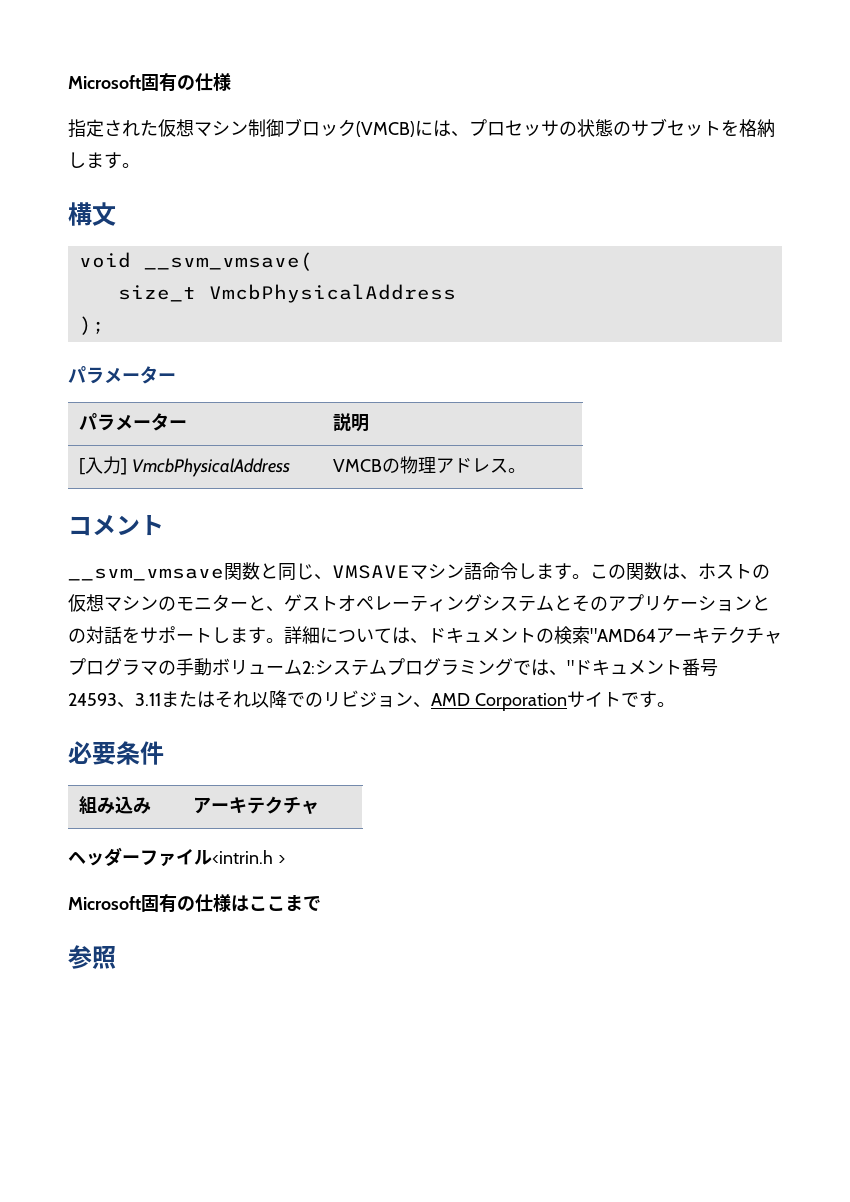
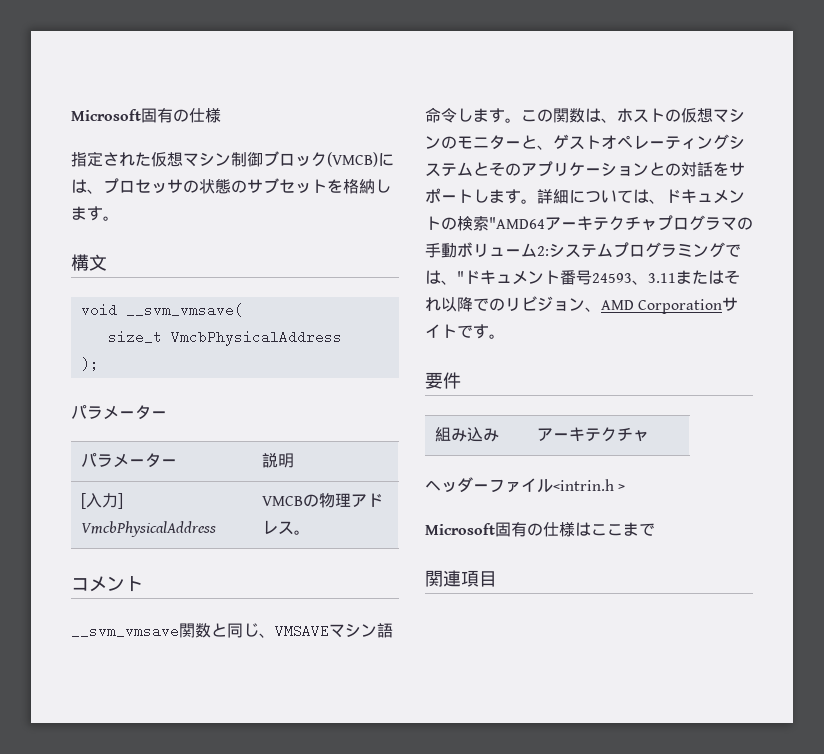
[68,741,140,765] 必要条 -> [425,372,443,389] 要
[68,945,116,969] 参照 -> [425,570,497,587] 関連項目

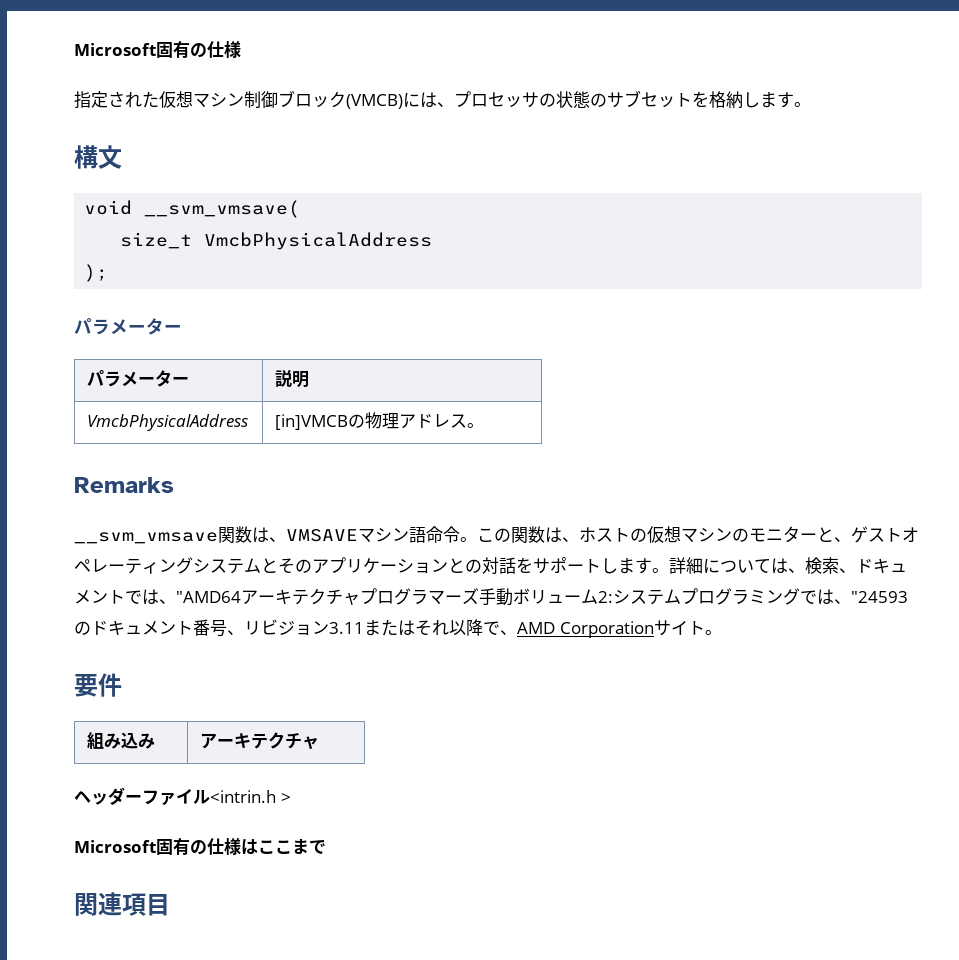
[81,493,124,509] [入力] -> (310, 379) none
[262,496,304,506] VMCB -> [275,414,349,430] [in]VMCB
[71,576,143,592] コメント -> [74,477,174,493] Remarks
[211,623,259,638] と同じ -> [252,527,269,543] は
[457,108,505,123] します -> (460, 534) none
[665,189,745,204] [425,216,489,231] ドキュメントの検索 -> [805,557,907,574] [74,589,176,605] 検索、ドキュメントでは、
[737,217,753,230] の -> [444,588,479,605] ーズ
[457,271,464,283] " -> [850,591,908,603] [74,621,91,635] "24593の
[592,273,648,285] 24593、 -> [227,619,329,636] 、リビジョン
[489,296,585,311] のリビジョン -> (500, 628) none
[457,324,489,339] です -> (705, 628) none

